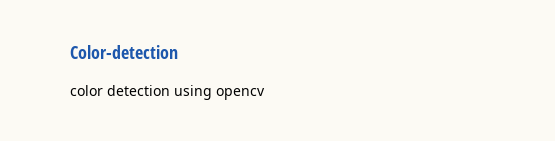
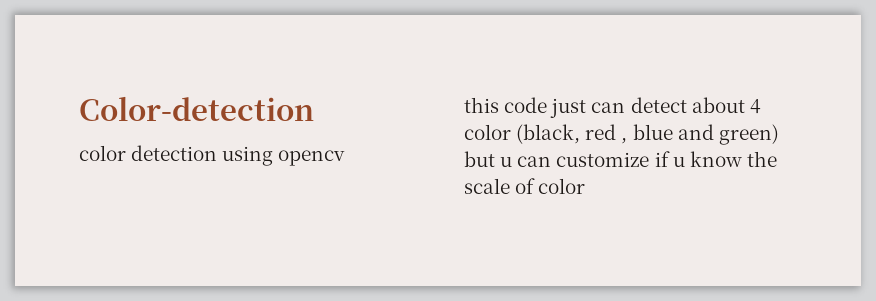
(265, 94) none -> [464,97,761,118] [464,124,779,145] [464,151,777,167] [464,178,586,194] // this code just can detect about 4 color (black, red , blue and green) but u can customize if u know the scale of color

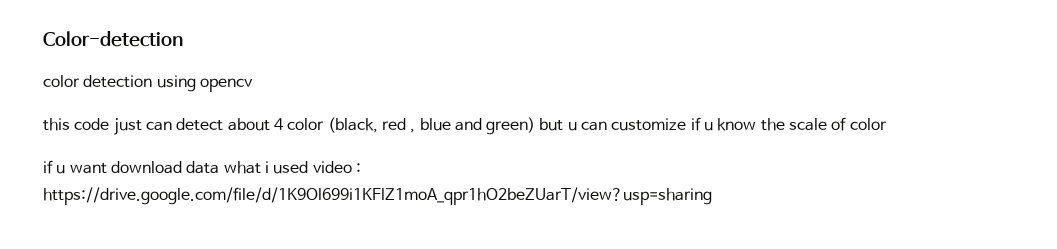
(586, 186) none -> [43,160,361,174] [43,187,712,205] // if u want download data what i used video : https://drive.google.com/file/d/1K9Ol699i1KFlZ1moA_qpr1hO2beZUarT/view?usp=sharing

